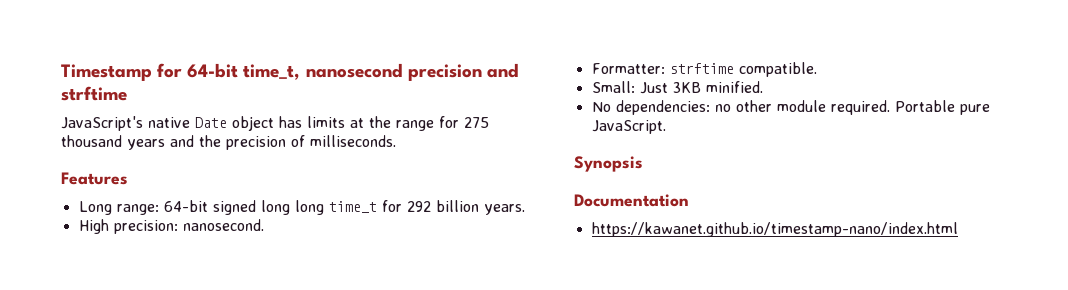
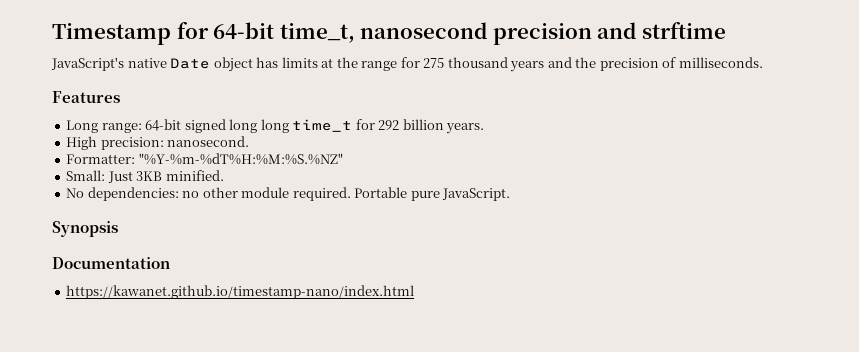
[669,62,817,77] strftime compatible. -> [138,153,343,165] "%Y-%m-%dT%H:%M:%S.%NZ"

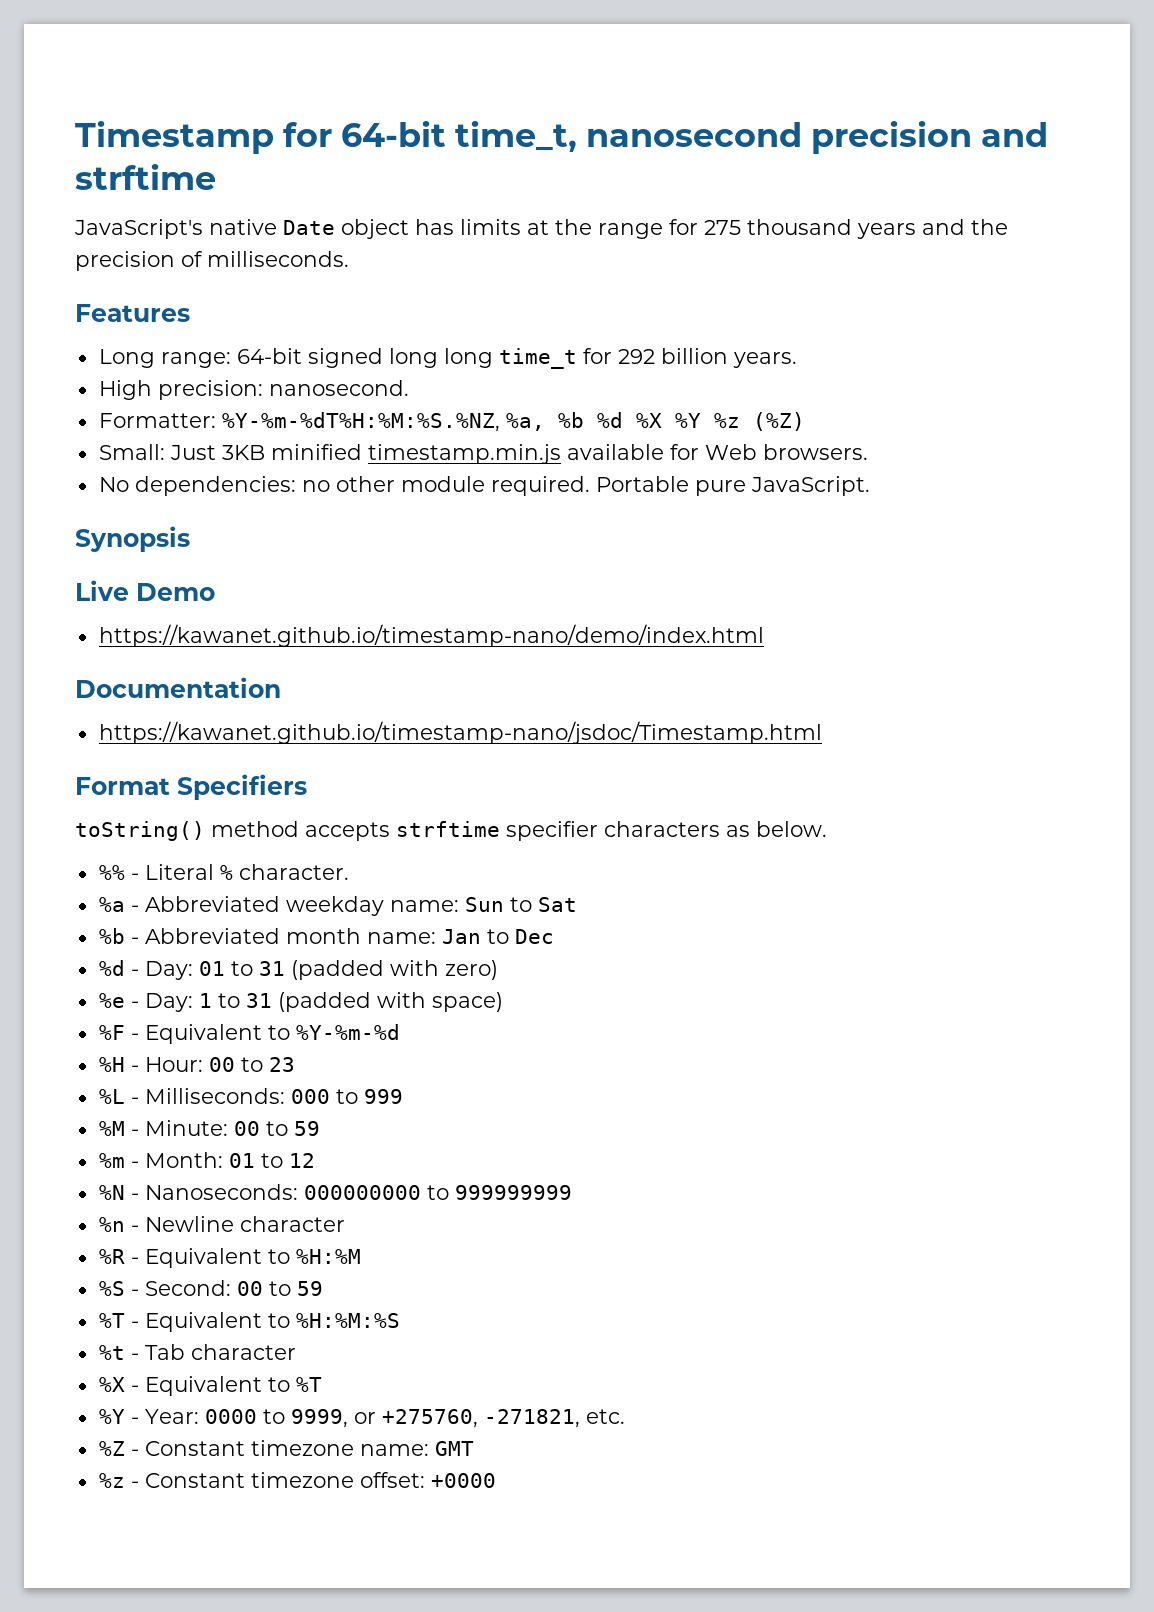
[138,153,343,165] [66,170,224,183] "%Y-%m-%dT%H:%M:%S.%NZ" // Small: Just 3KB minified. -> [221,412,805,432] [98,444,868,464] %Y-%m-%dT%H:%M:%S.%NZ, %a, %b %d %X %Y %z (%Z) // Small: Just 3KB minified timestamp.min.js available for Web browsers.
[52,257,170,269] [66,285,415,299] Documentation // https://kawanet.github.io/timestamp-nano/index.html -> [75,580,215,601] [98,624,764,647] [75,677,281,698] [98,721,822,744] [75,774,307,800] [75,821,827,841] [98,864,349,880] [98,896,577,916] [98,928,554,944] [98,960,498,980] [98,992,503,1012] [98,1024,400,1044] [98,1057,295,1072] [98,1088,403,1104] [98,1120,320,1136] [98,1152,315,1168] [98,1184,572,1200] [98,1216,345,1232] [98,1248,361,1268] [98,1280,323,1296] [98,1312,400,1332] [98,1344,296,1360] [98,1376,322,1396] [98,1409,625,1428] [98,1440,474,1456] [98,1472,496,1488] Live Demo // https://kawanet.github.io/timestamp-nano/demo/index.html // Documentation // https://kawanet.github.io/timestamp-nano/jsdoc/Timestamp.html // Format Specifiers // toString() method accepts strftime specifier characters as below. // %% - Literal % character. // %a - Abbreviated weekday name: Sun to Sat // %b - Abbreviated month name: Jan to Dec // %d - Day: 01 to 31 (padded with zero) // %e - Day: 1 to 31 (padded with space) // %F - Equivalent to %Y-%m-%d // %H - Hour: 00 to 23 // %L - Milliseconds: 000 to 999 // %M - Minute: 00 to 59 // %m - Month: 01 to 12 // %N - Nanoseconds: 000000000 to 999999999 // %n - Newline character // %R - Equivalent to %H:%M // %S - Second: 00 to 59 // %T - Equivalent to %H:%M:%S // %t - Tab character // %X - Equivalent to %T // %Y - Year: 0000 to 9999, or +275760, -271821, etc. // %Z - Constant timezone name: GMT // %z - Constant timezone offset: +0000

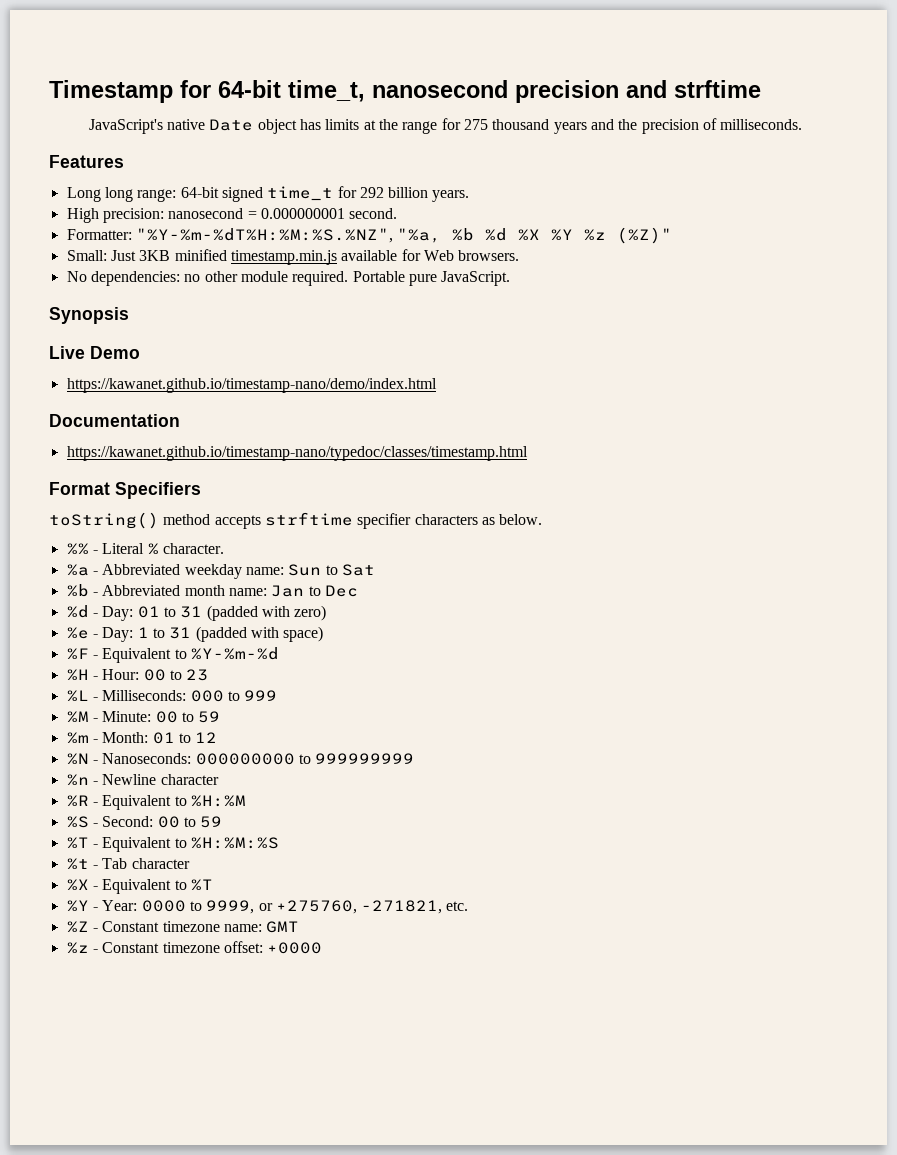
(155, 358) none -> [104,187,133,202] long
[388,348,493,368] long long -> (263, 194) none
[268,380,409,396] nanosecond. -> [168,208,398,219] nanosecond = 0.000000001 second.
[221,412,545,432] %Y-%m-%dT%H:%M:%S.%NZ, %a, -> [135,228,442,243] "%Y-%m-%dT%H:%M:%S.%NZ", "%a,
[752,412,805,431] (%Z) -> [617,227,673,244] (%Z)"
[98,721,822,744] https://kawanet.github.io/timestamp-nano/jsdoc/Timestamp.html -> [66,446,528,461] https://kawanet.github.io/timestamp-nano/typedoc/classes/timestamp.html

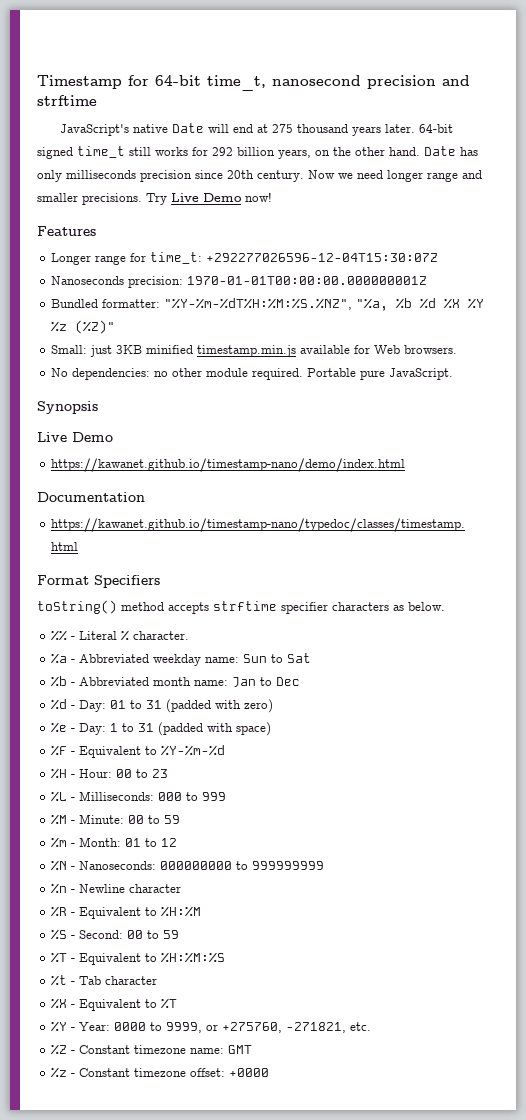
[257,118,803,134] [49,155,124,168] [66,186,470,202] [66,208,398,223] [66,229,132,240] object has limits at the range for 275 thousand years and the precision of milliseconds. // Features // Long long range: 64-bit signed time_t for 292 billion years. // High precision: nanosecond = 0.000000001 second. // Formatter: -> [208,124,454,136] [37,146,478,159] [37,170,482,182] [37,192,272,205] [37,226,96,236] [51,252,439,265] [51,276,428,288] [51,299,161,308] will end at 275 thousand years later. 64-bit signed time_t still works for 292 billion years, on the other hand. Date has only milliseconds precision since 20th century. Now we need longer range and smaller precisions. Try Live Demo now! // Features // Longer range for time_t: +292277026596-12-04T15:30:07Z // Nanoseconds precision: 1970-01-01T00:00:00.000000001Z // Bundled formatter:
[110,250,136,261] Just -> [90,345,113,357] just

